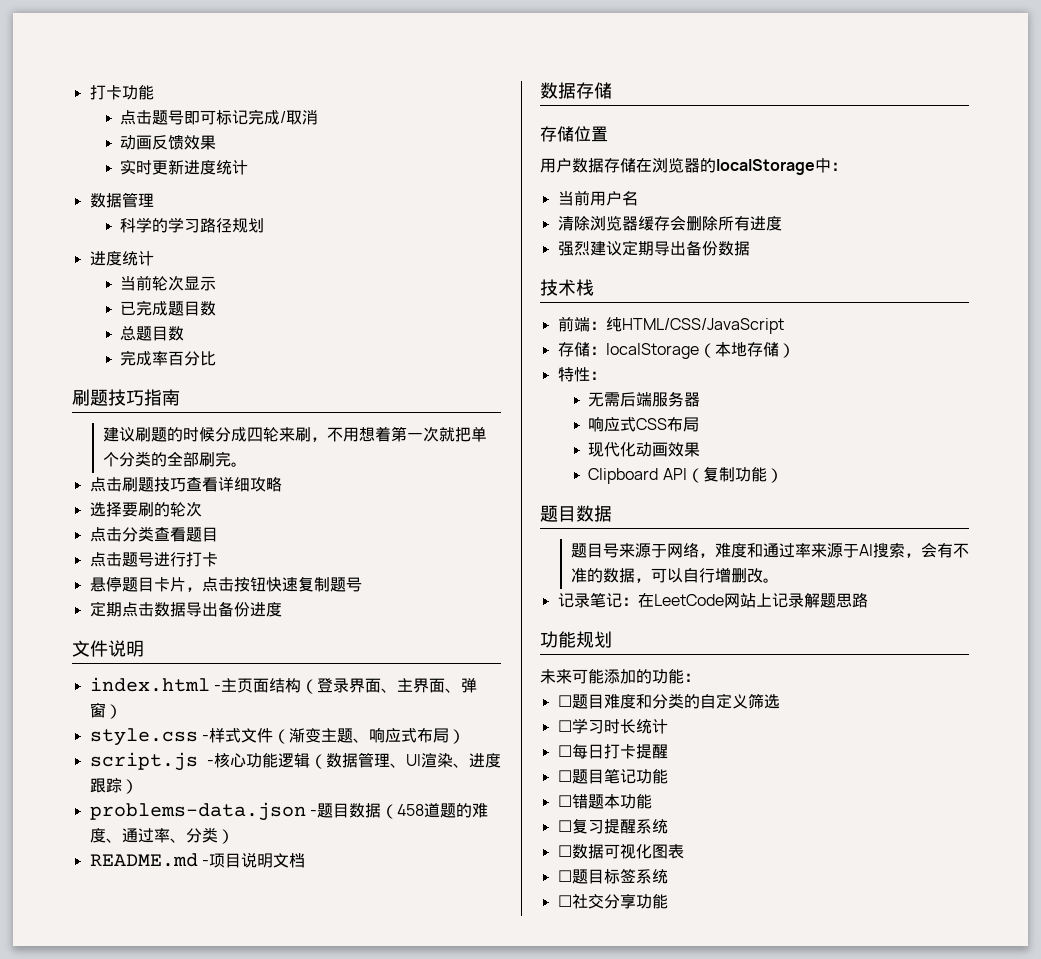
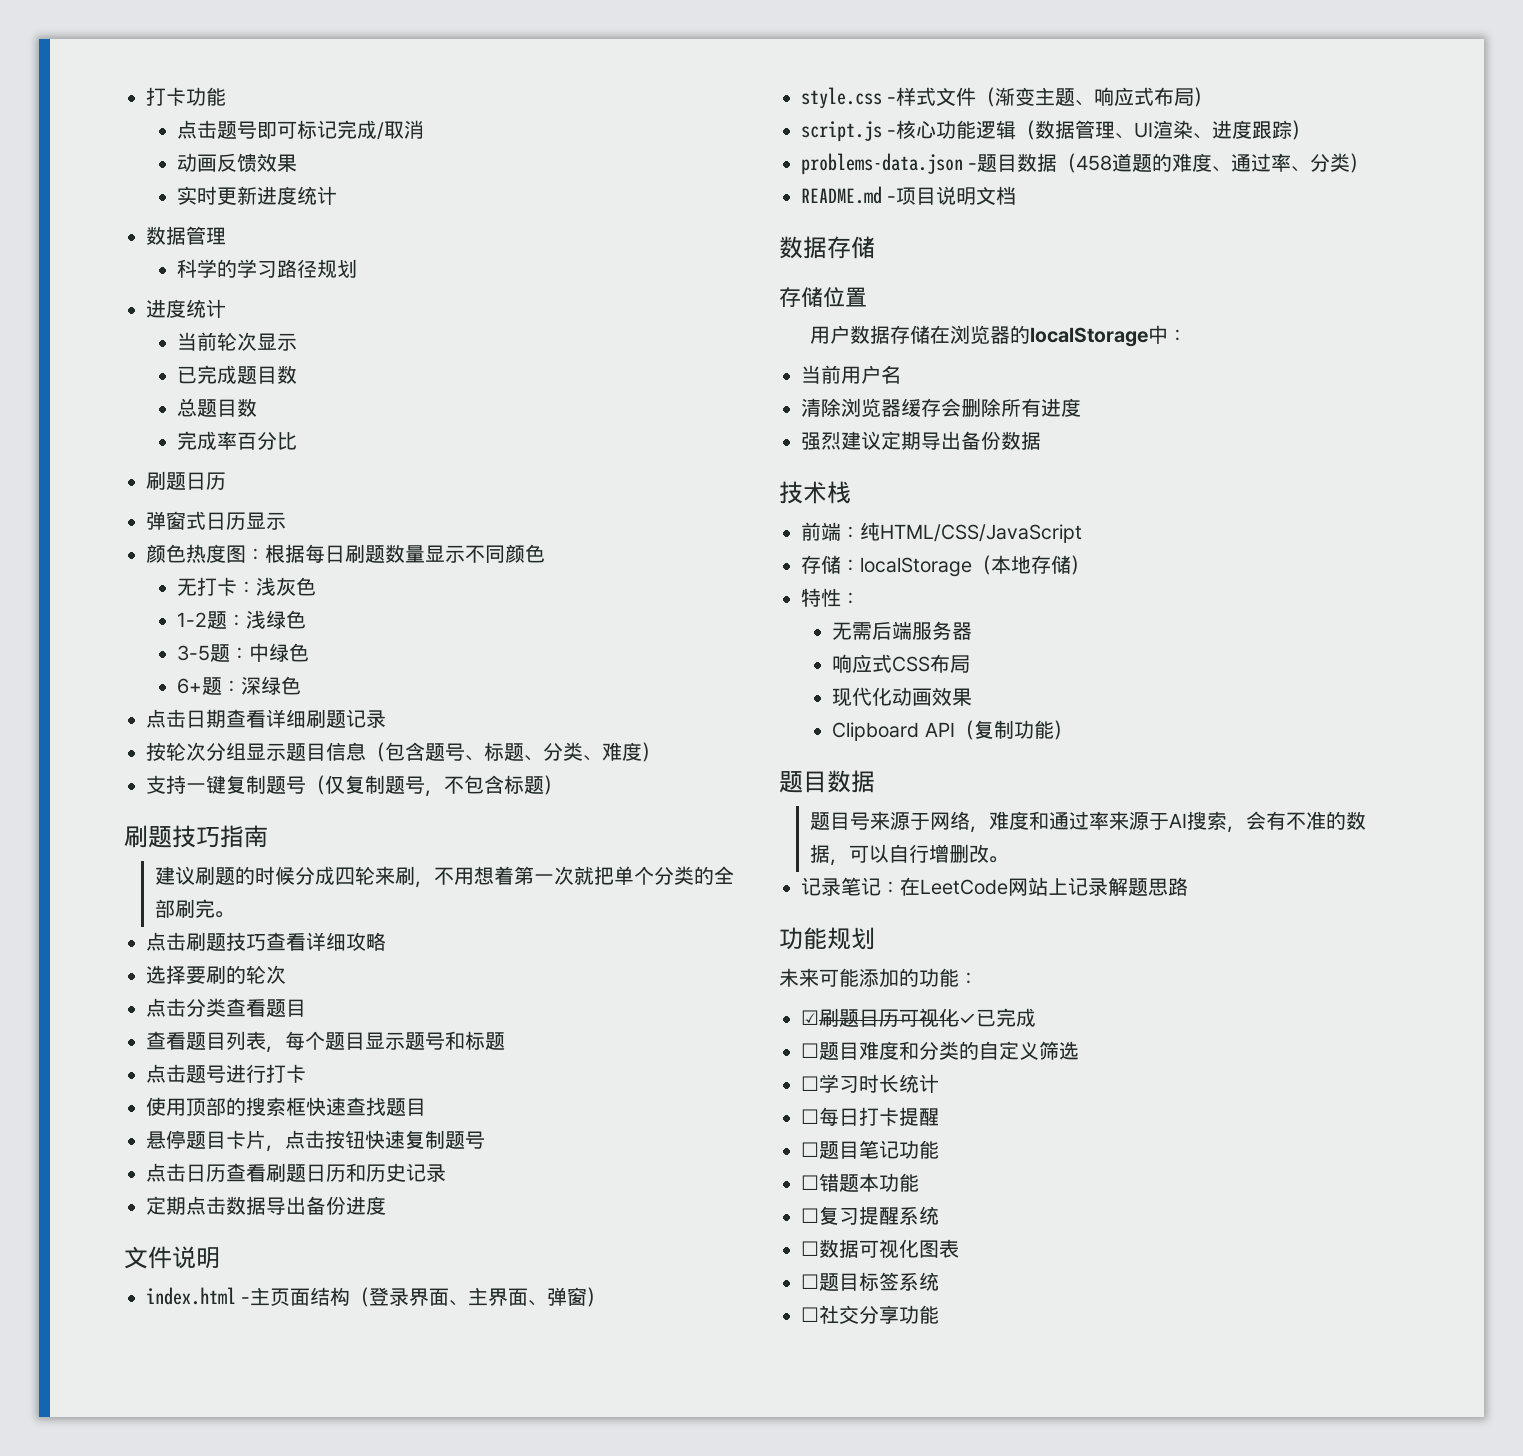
(217, 358) none -> [146,471,226,490] [146,511,286,530] [146,544,545,563] [177,577,317,596] [177,610,307,629] [177,643,310,662] [177,676,302,695] [146,709,386,728] [146,742,661,762] [146,775,563,797] // 刷题日历 // 弹窗式日历显示 // 颜色热度图：根据每日刷题数量显示不同颜色 // 无打卡：浅灰色 // 1-2题：浅绿色 // 3-5题：中绿色 // 6+题：深绿色 // 点击日期查看详细刷题记录 // 按轮次分组显示题目信息（包含题号、标题、分类、难度） // 支持一键复制题号（仅复制题号，不包含标题）
[89,552,218,567] 点击题号进行打卡 -> [146,1031,505,1053] [146,1064,306,1083] [146,1097,426,1116] 查看题目列表，每个题目显示题号和标题 // 点击题号进行打卡 // 使用顶部的搜索框快速查找题目
(362, 584) none -> [146,1163,446,1182] // 点击日历查看刷题日历和历史记录
(700, 677) none -> [801,1008,1036,1028] // ☑刷题日历可视化✓已完成

